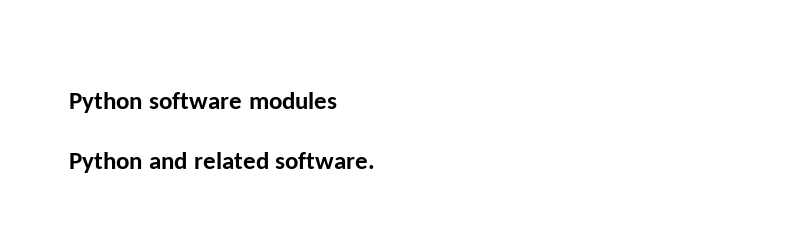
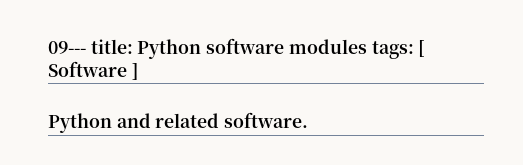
(69, 102) none -> [48,39,133,54] 09--- title:
(337, 100) none -> [371,40,426,59] [48,61,139,80] tags: [ Software ]

